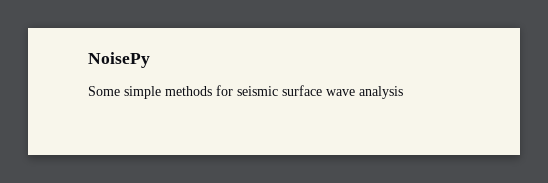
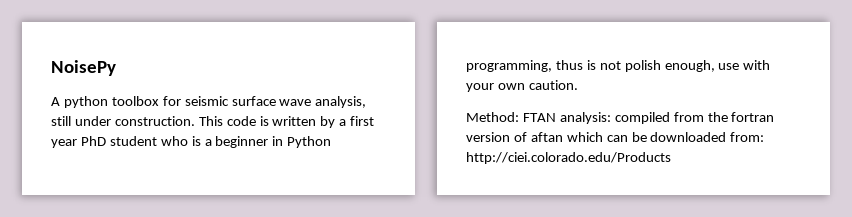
[88,86,212,99] Some simple methods -> [51,96,159,108] A python toolbox
[359,86,403,99] analysis -> [315,96,367,108] [51,116,375,128] [51,136,332,148] [466,60,771,72] [466,80,578,92] [466,112,775,124] [466,132,765,142] [466,152,671,164] analysis, still under construction. This code is written by a first year PhD student who is a beginner in Python programming, thus is not polish enough, use with your own caution. // Method: FTAN analysis: compiled from the fortran version of aftan which can be downloaded from: http://ciei.colorado.edu/Products

